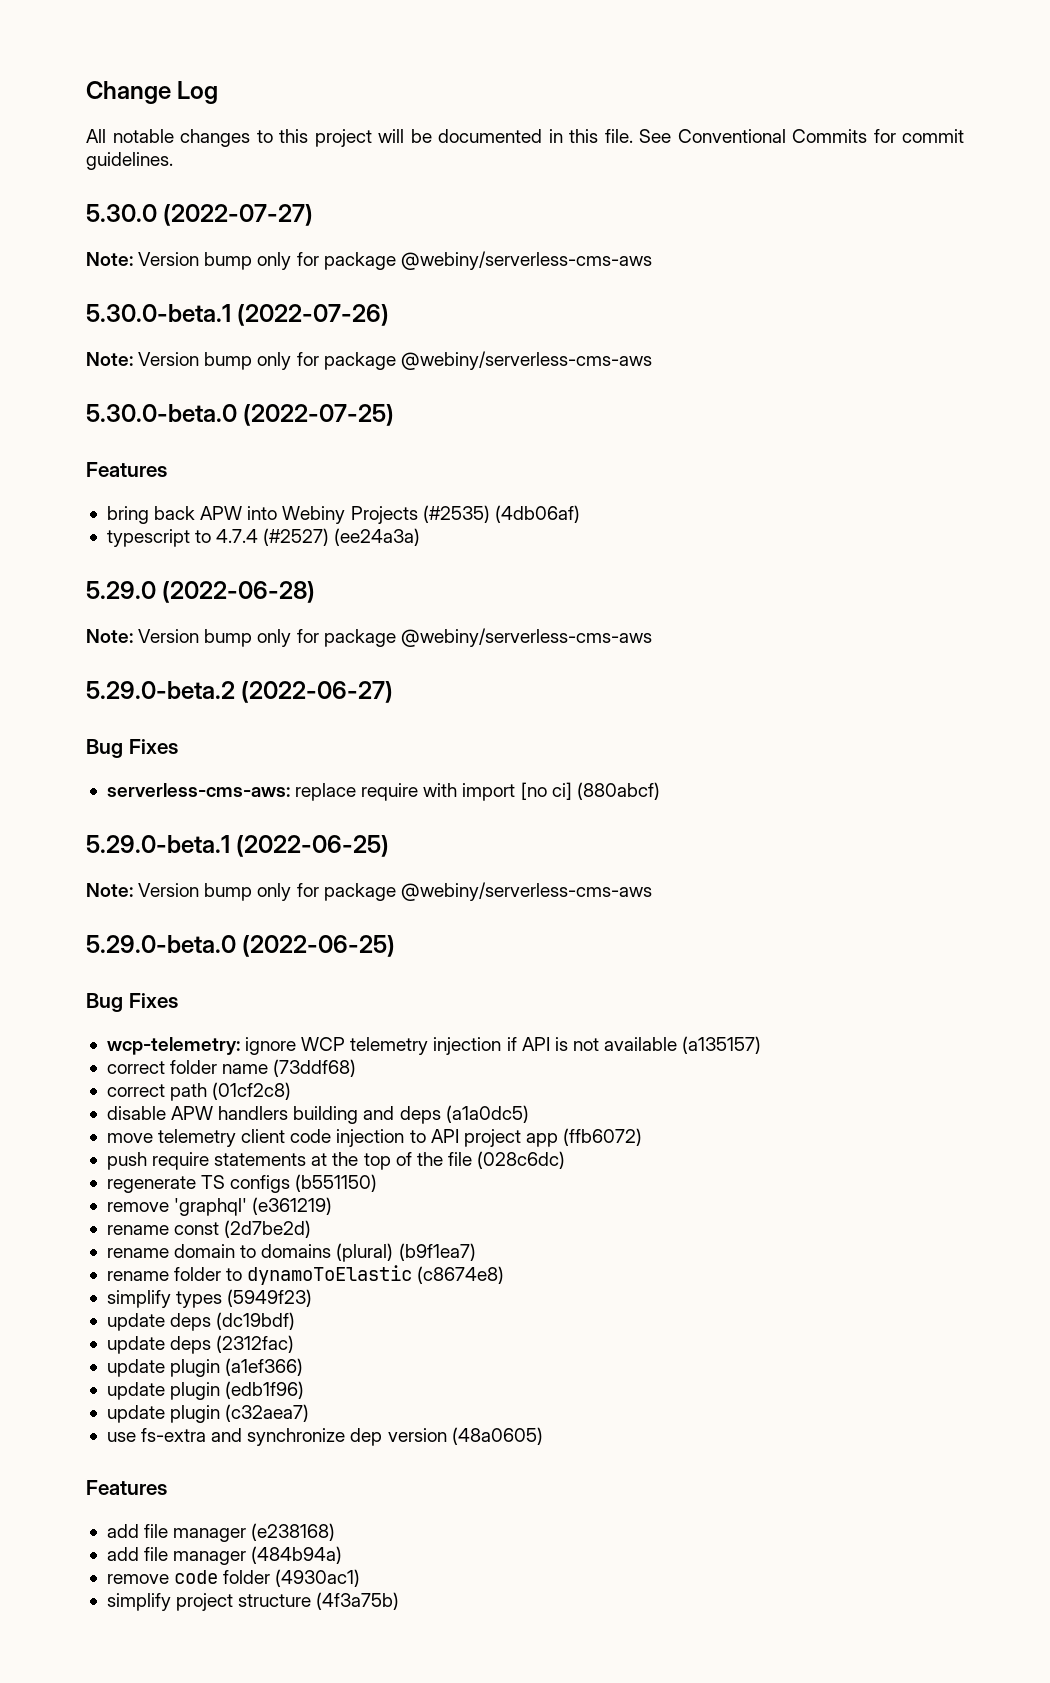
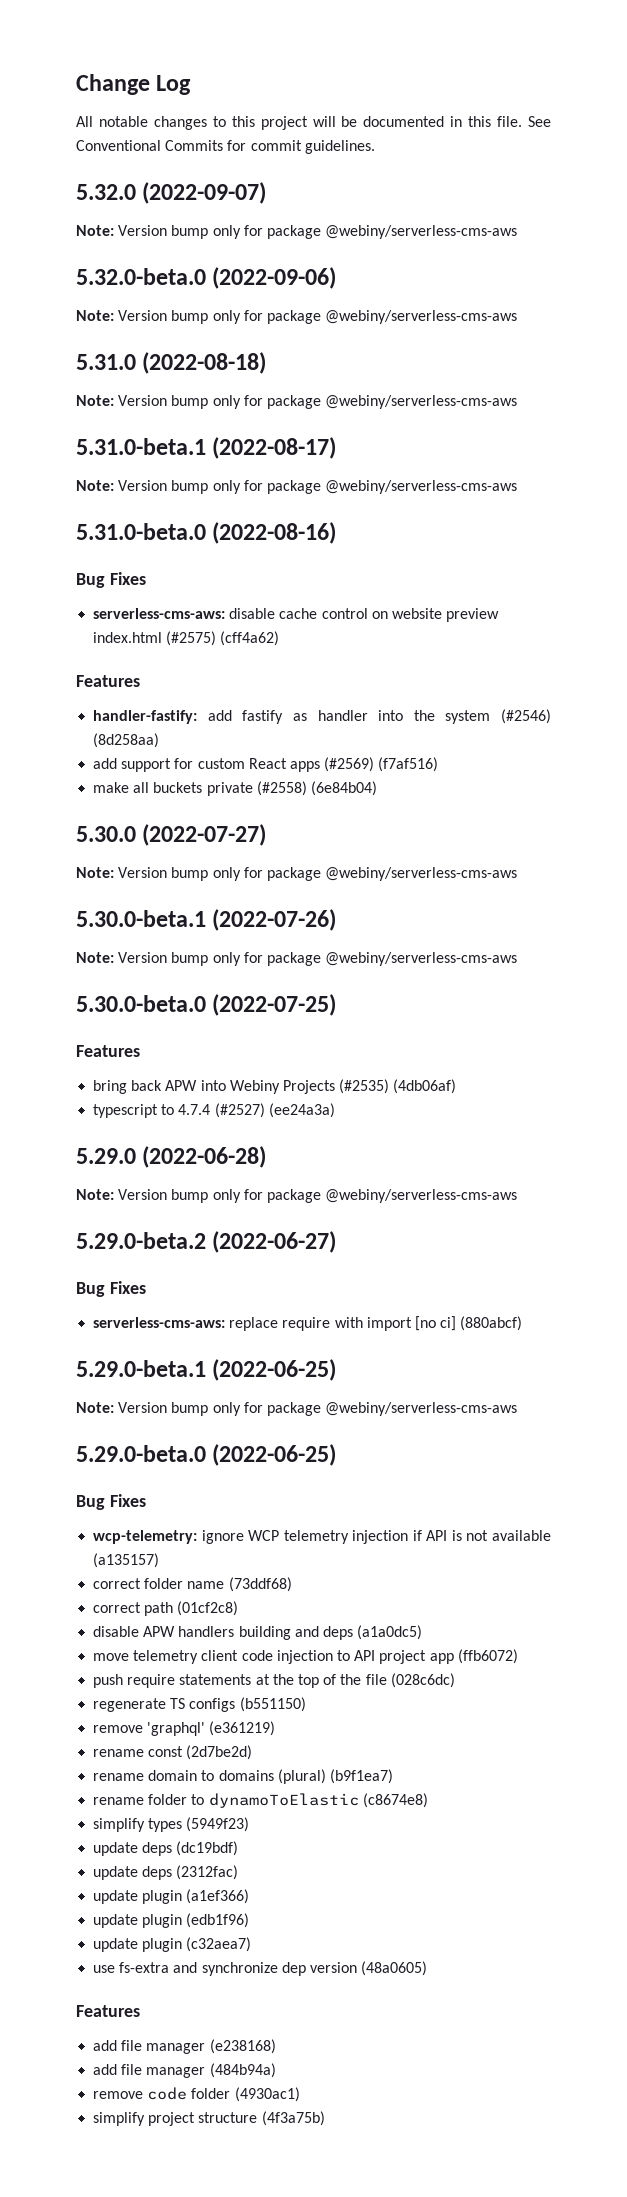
(173, 161) none -> [76,182,267,204] [76,225,518,239] [76,267,337,289] [76,310,518,324] [76,352,267,374] [76,395,518,409] [76,437,337,459] [76,480,518,494] [76,522,337,544] [76,572,146,588] [93,608,500,622] [93,631,280,646] [76,675,140,687] [93,709,551,724] [93,733,160,748] [93,757,439,772] [93,781,377,796] // 5.32.0 (2022-09-07) // Note: Version bump only for package @webiny/serverless-cms-aws // 5.32.0-beta.0 (2022-09-06) // Note: Version bump only for package @webiny/serverless-cms-aws // 5.31.0 (2022-08-18) // Note: Version bump only for package @webiny/serverless-cms-aws // 5.31.0-beta.1 (2022-08-17) // Note: Version bump only for package @webiny/serverless-cms-aws // 5.31.0-beta.0 (2022-08-16) // Bug Fixes // serverless-cms-aws: disable cache control on website preview index.html (#2575) (cff4a62) // Features // handler-fastify: add fastify as handler into the system (#2546) (8d258aa) // add support for custom React apps (#2569) (f7af516) // make all buckets private (#2558) (6e84b04)

